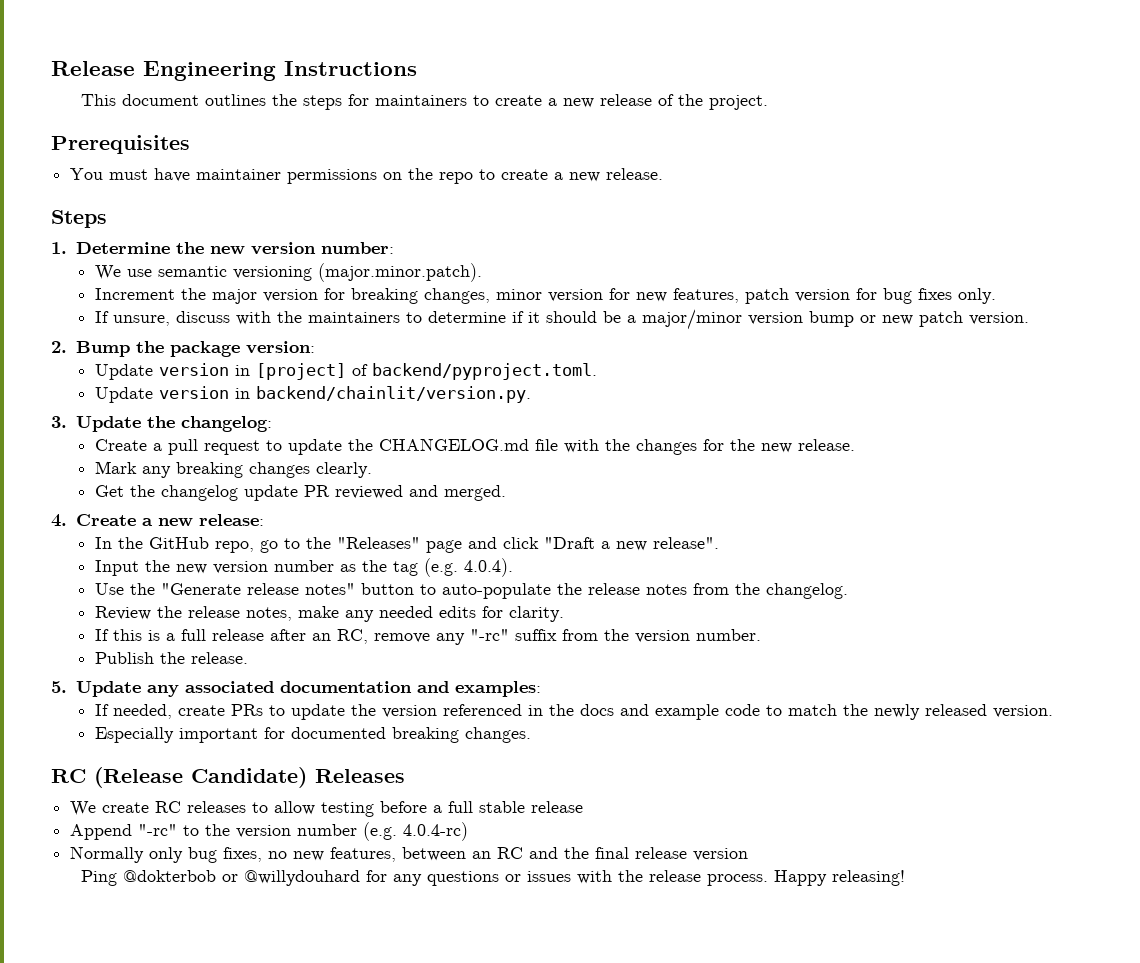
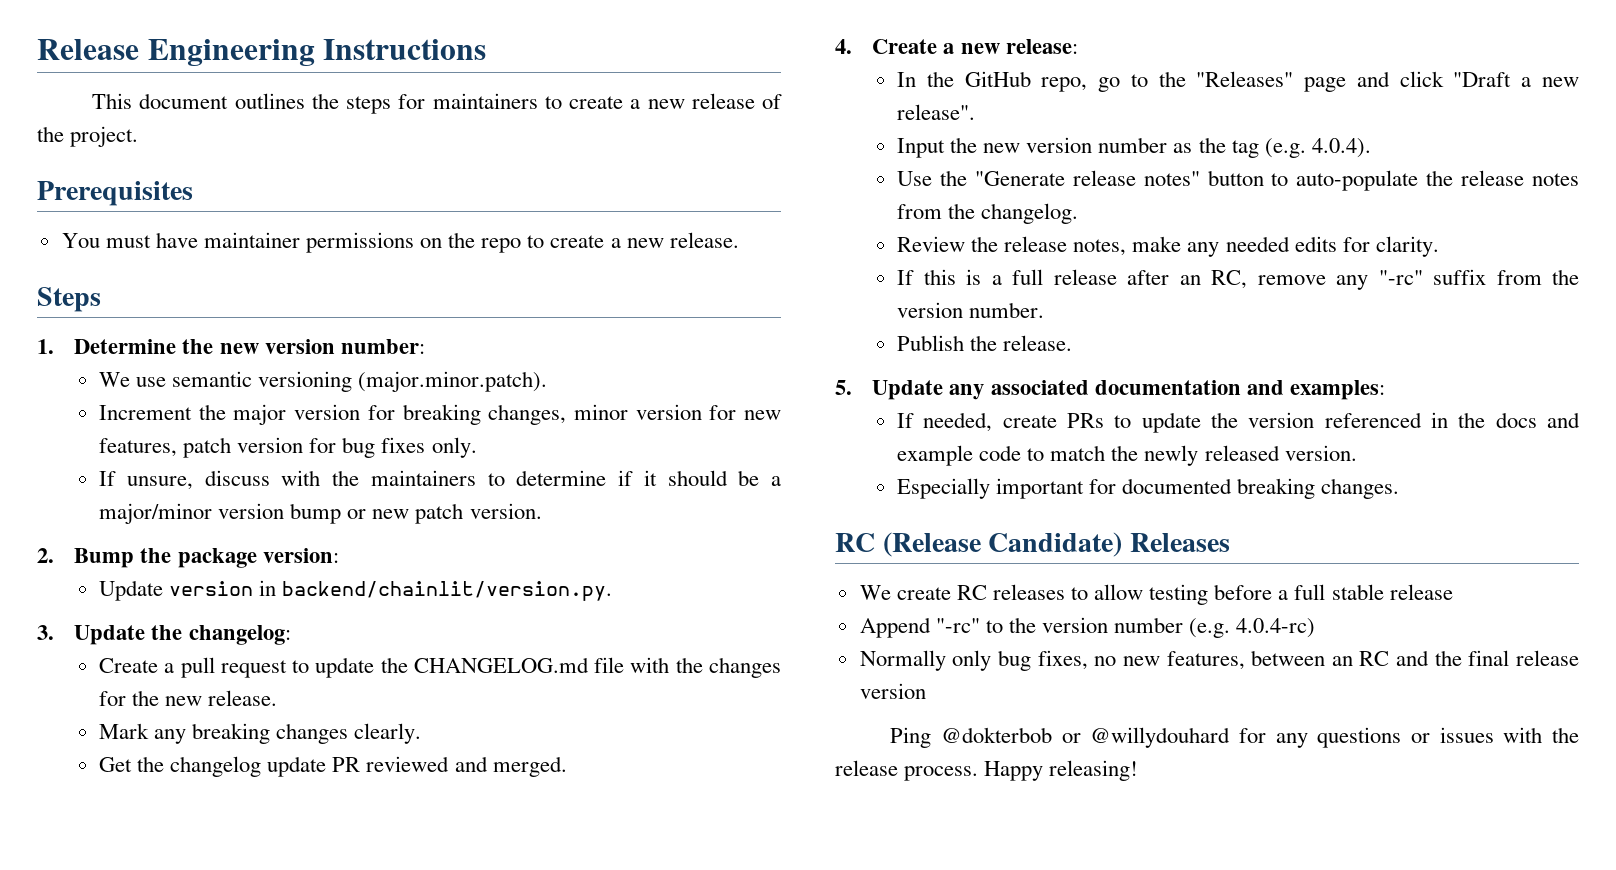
[95,363,598,380] // Update version in [project] of backend/pyproject.toml. -> (339, 555) none

